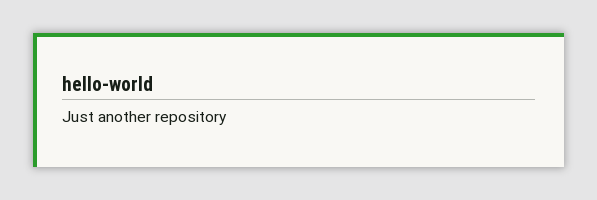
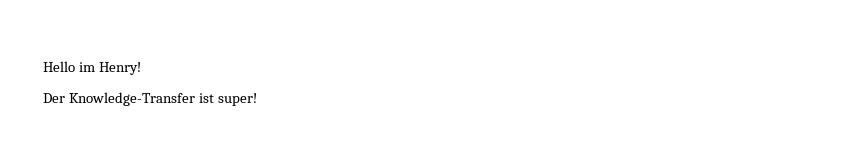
[62,76,153,91] [62,111,228,125] hello-world // Just another repository -> [43,61,141,75] [43,92,257,106] Hello im Henry! // Der Knowledge-Transfer ist super!

